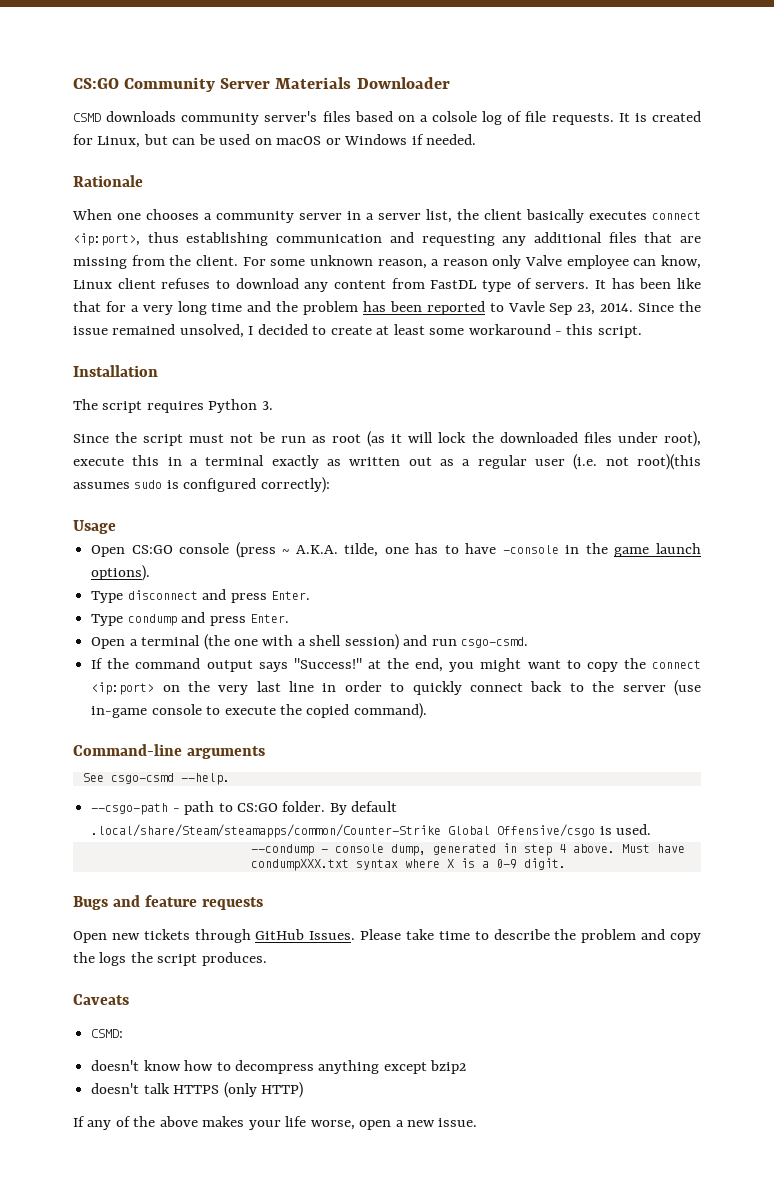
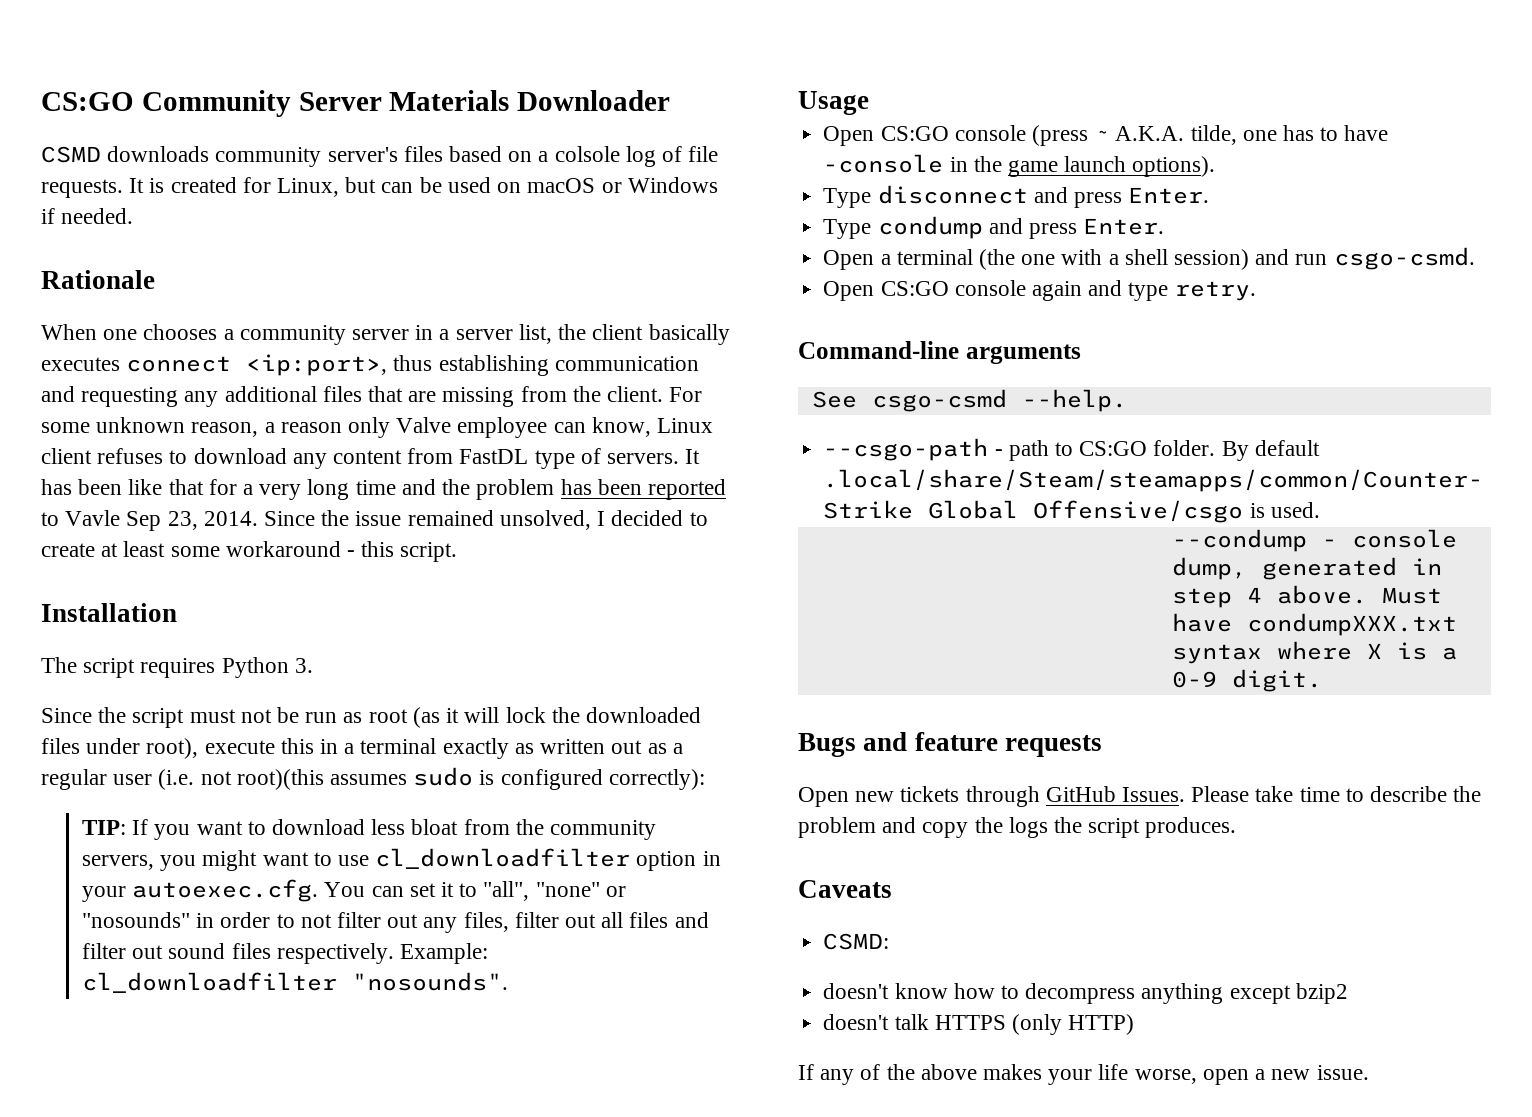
(330, 485) none -> [81,819,656,840] [81,848,721,871] [81,879,626,902] [81,912,709,933] [81,943,488,964] [81,972,508,993] // TIP: If you want to download less bloat from the community servers, you might want to use cl_downloadfilter option in your autoexec.cfg. You can set it to "all", "none" or "nosounds" in order to not filter out any files, filter out all files and filter out sound files respectively. Example: cl_downloadfilter "nosounds".
[91,658,701,672] [91,680,701,696] [91,703,427,719] If the command output says "Success!" at the end, you might want to copy the connect <ip:port> on the very last line in order to quickly connect back to the server (use in-game console to execute the copied command). -> [823,280,1256,301] Open CS:GO console again and type retry.

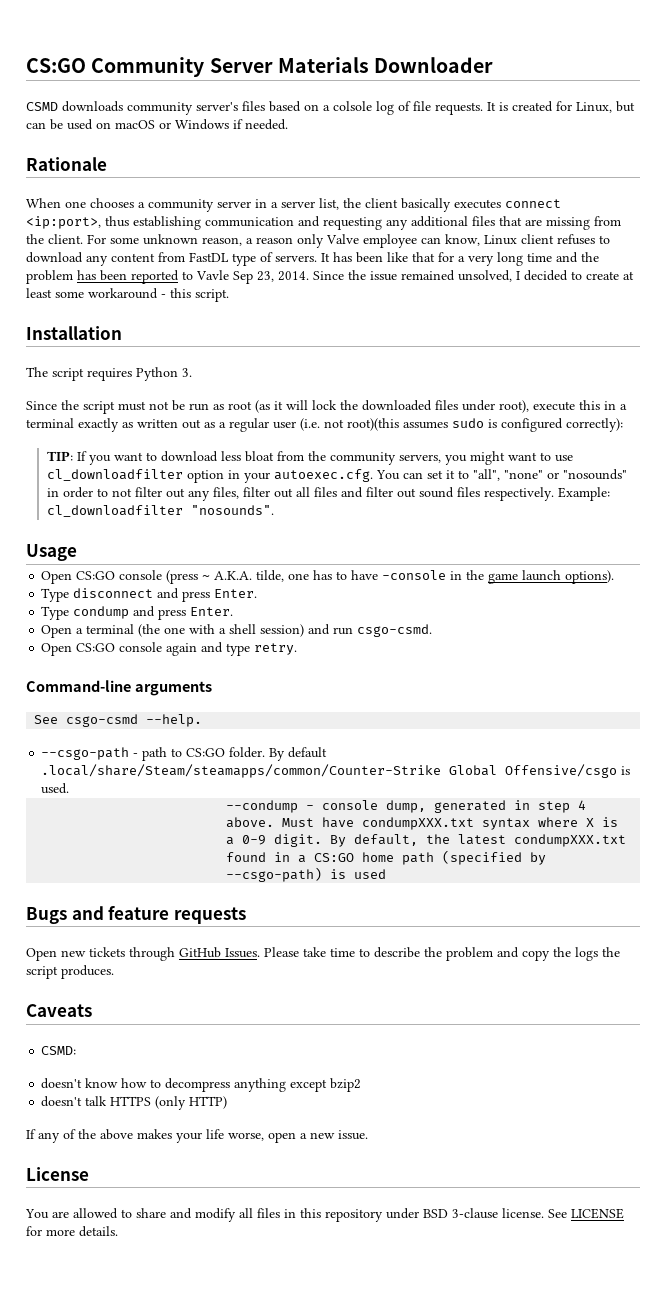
(1322, 680) none -> [330,834,627,847] [226,850,547,865] [226,867,387,882] By default, the latest condumpXXX.txt found in a CS:GO home path (specified by --csgo-path) is used
(1369, 1072) none -> [26,1167,89,1181] [25,1208,624,1222] [26,1226,118,1237] // License // You are allowed to share and modify all files in this repository under BSD 3-clause license. See LICENSE for more details.

